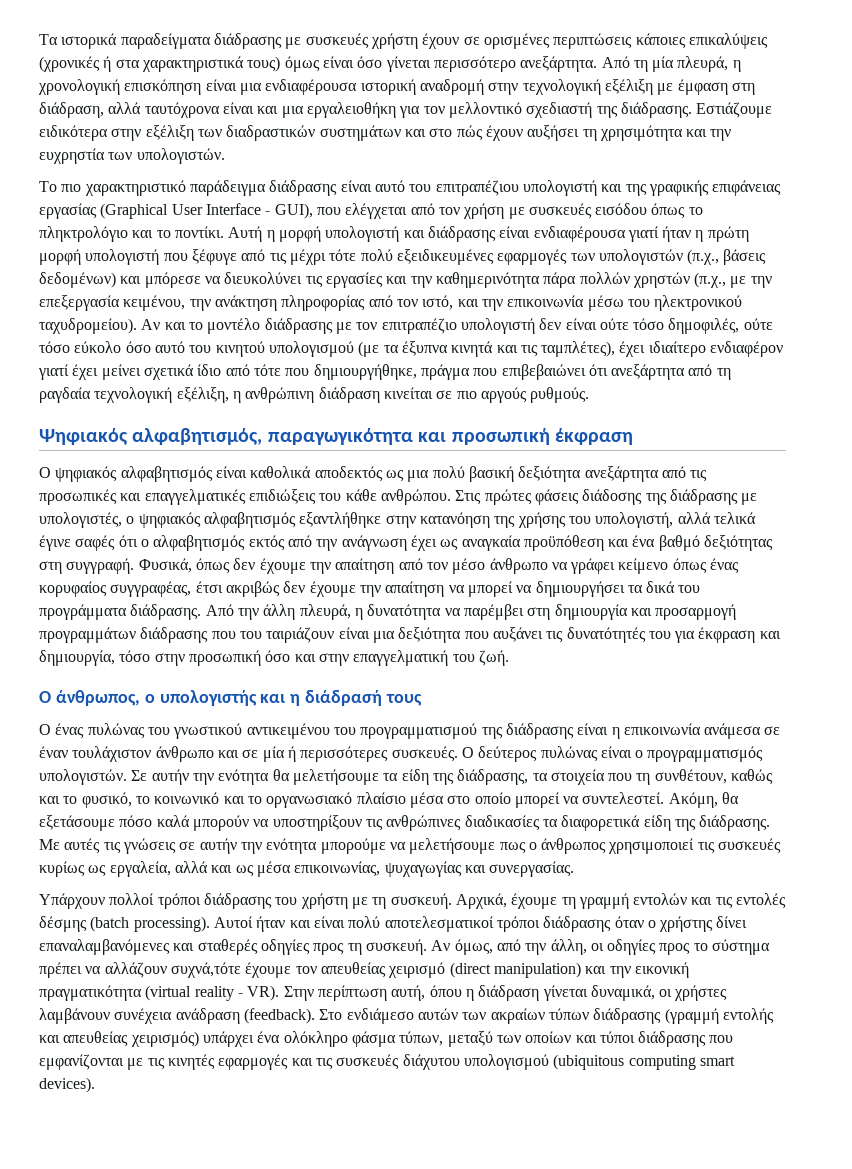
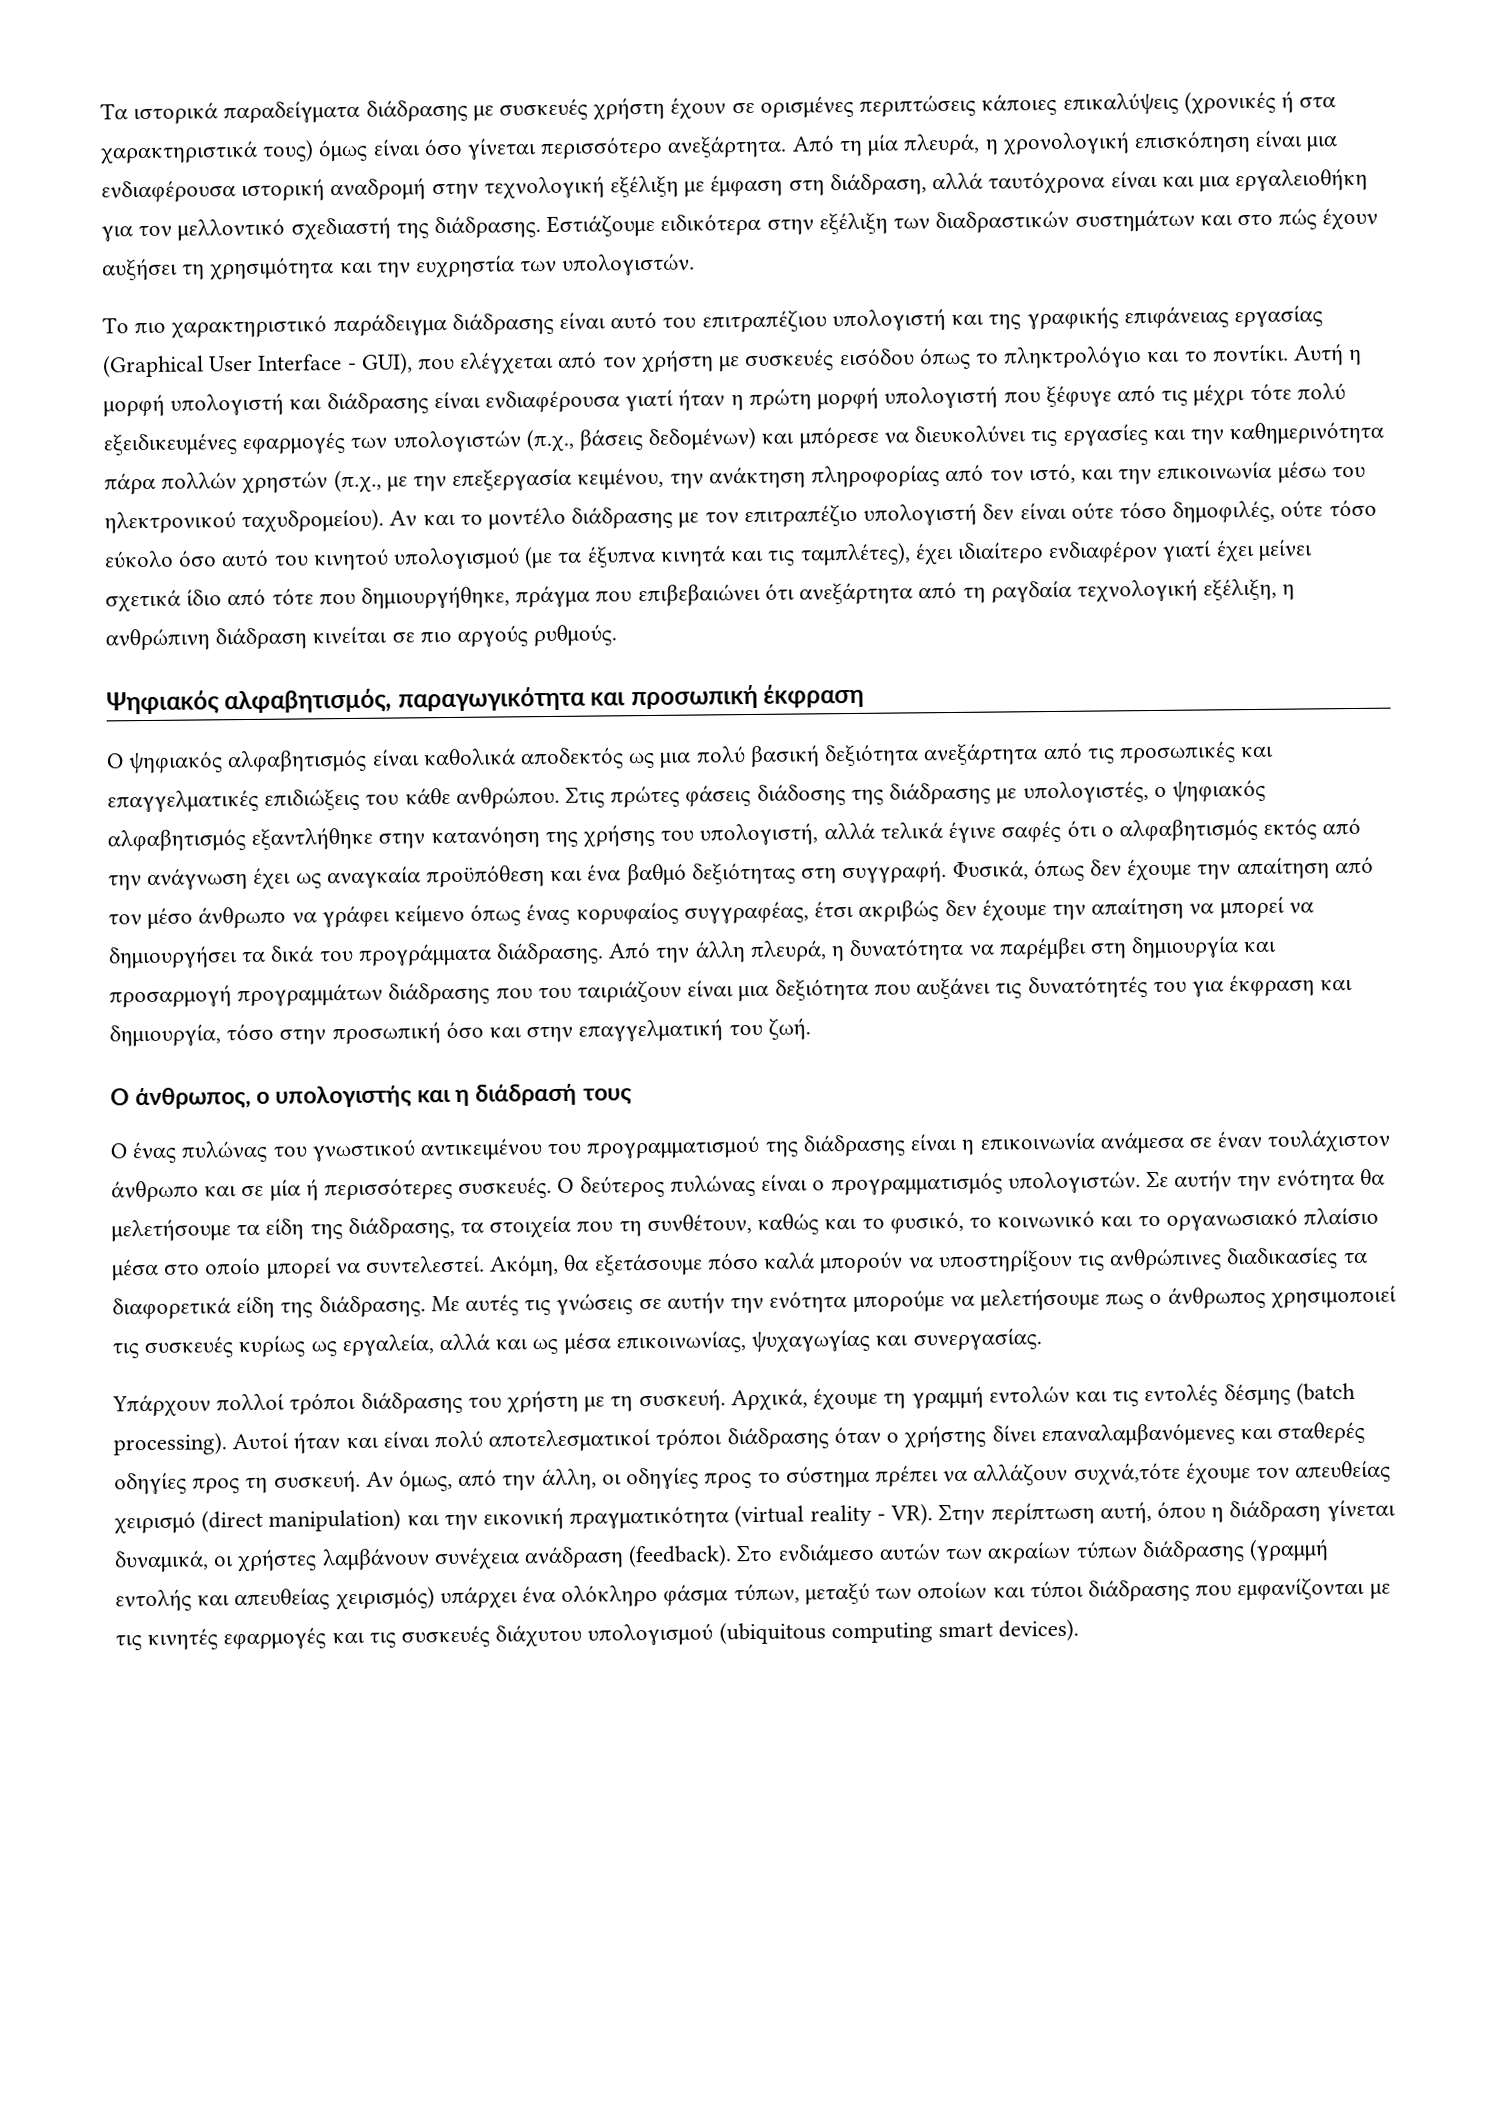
[463,203,505,219] χρήση -> [640,350,714,374] χρήστη

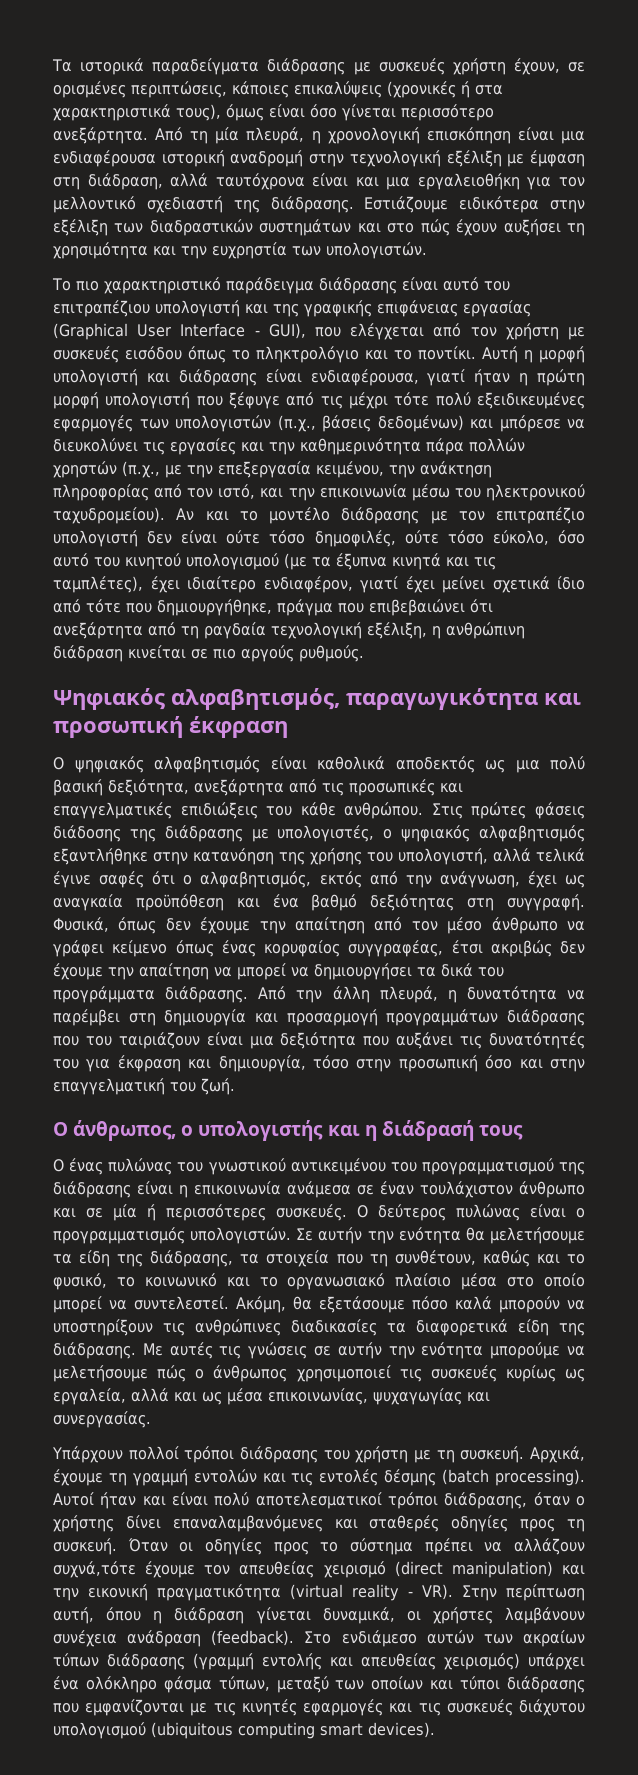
[670,97,727,120] έχουν -> [513,58,560,75] έχουν,
[859,94,977,117] περιπτώσεις -> [131,81,227,98] περιπτώσεις,
[262,139,315,162] τους) -> [176,104,221,121] τους),
[485,390,621,413] ενδιαφέρουσα -> [310,369,419,386] ενδιαφέρουσα,
[104,550,174,569] εύκολο -> [492,530,549,545] εύκολο,
[1048,540,1159,564] ενδιαφέρον -> [263,576,353,593] ενδιαφέρον,
[824,744,920,767] δεξιότητα -> [108,779,189,796] δεξιότητα,
[1118,818,1258,842] αλφαβητισμός -> [200,871,312,888] αλφαβητισμός,
[147,868,249,891] ανάγνωση -> [439,871,520,888] ανάγνωση,
[1105,1294,1145,1310] πως -> [157,1365,187,1382] πώς
[726,1427,829,1450] διάδρασης -> [444,1492,528,1509] διάδρασης,
[365,1468,597,1492] Αν όμως, από την άλλη, -> [127,1538,168,1552] Όταν

